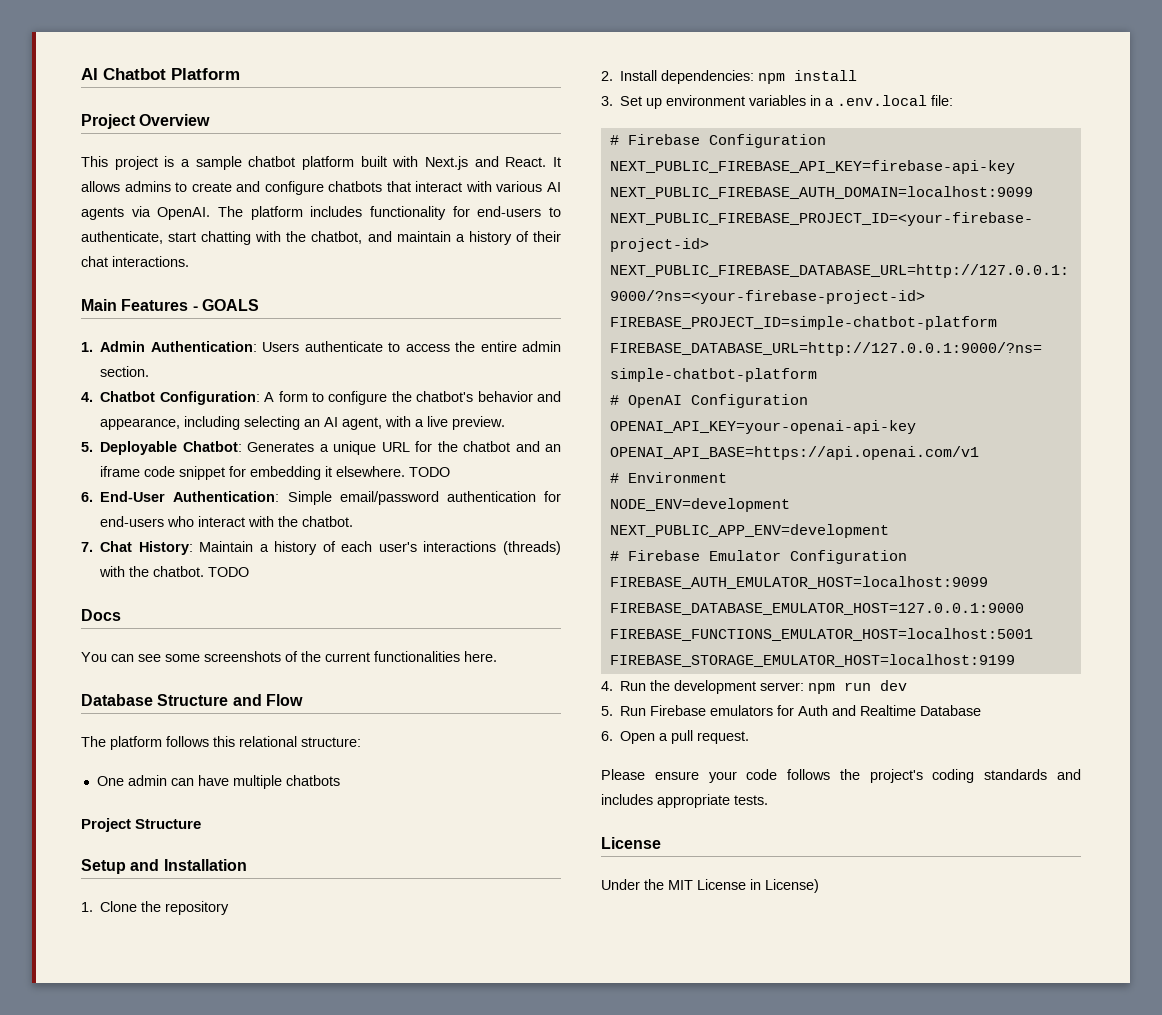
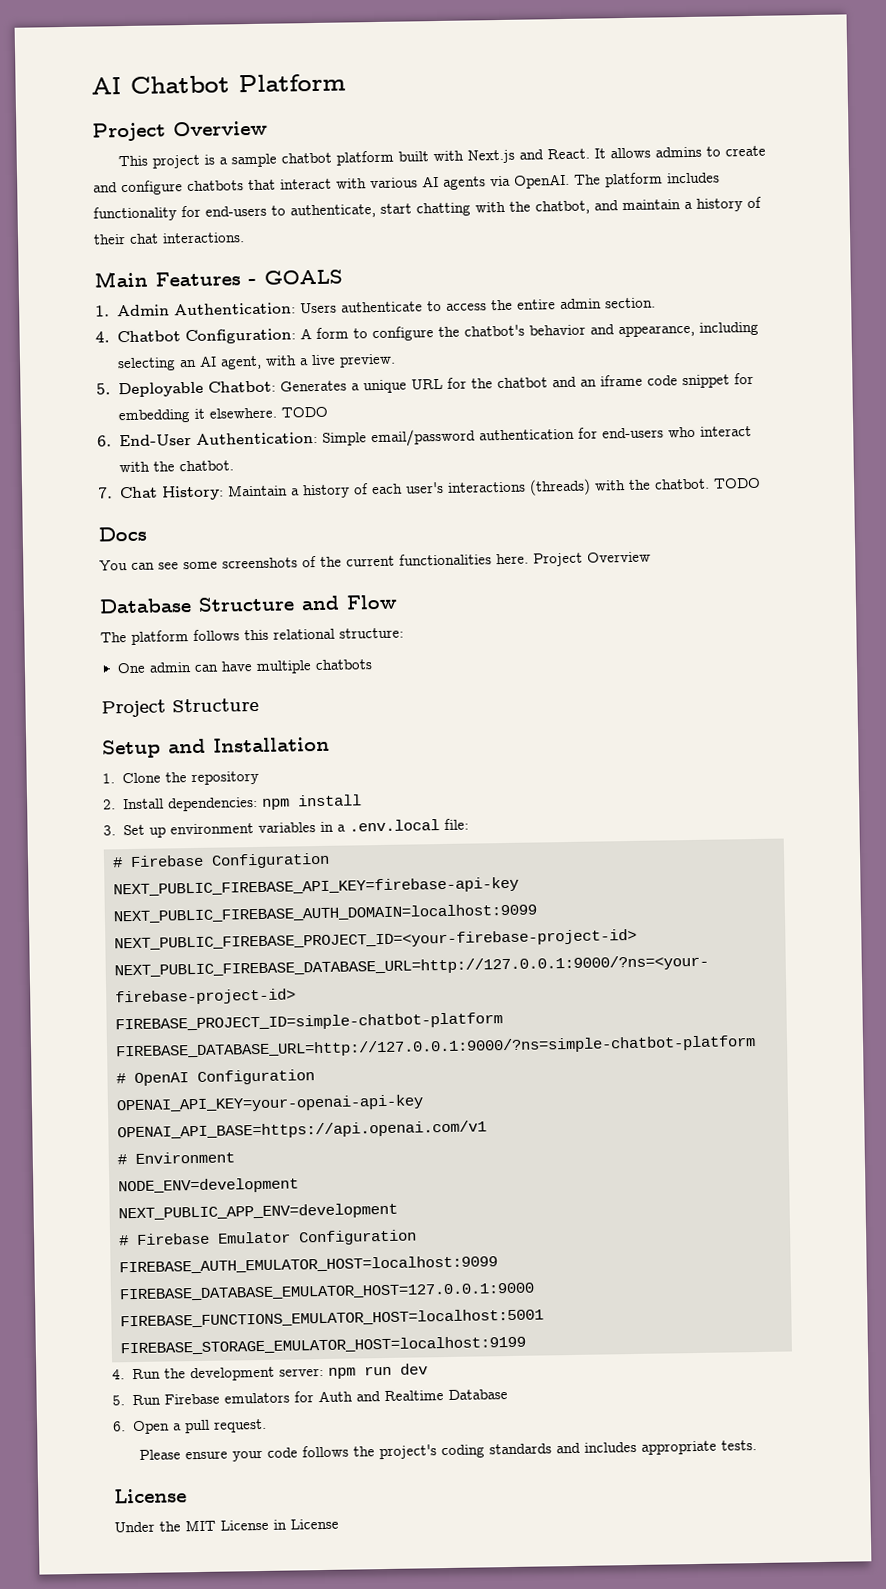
(497, 656) none -> [533,551,651,567] Project Overview
[765,879,819,893] License) -> [290,1518,339,1530] License

